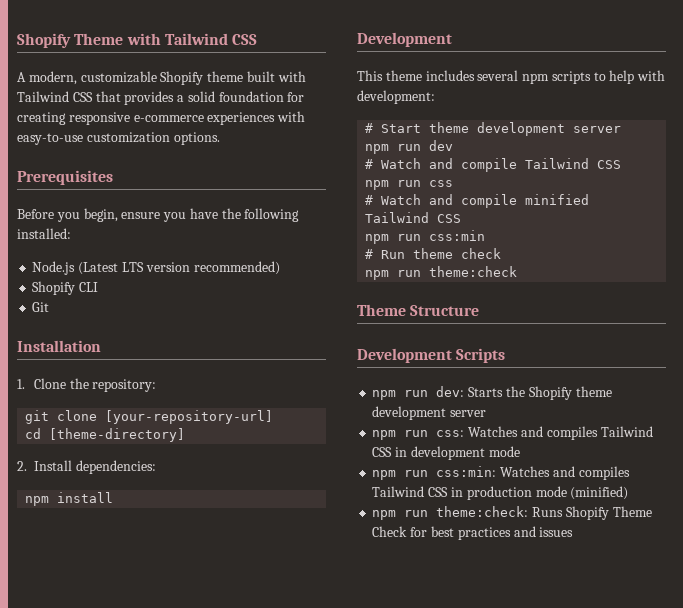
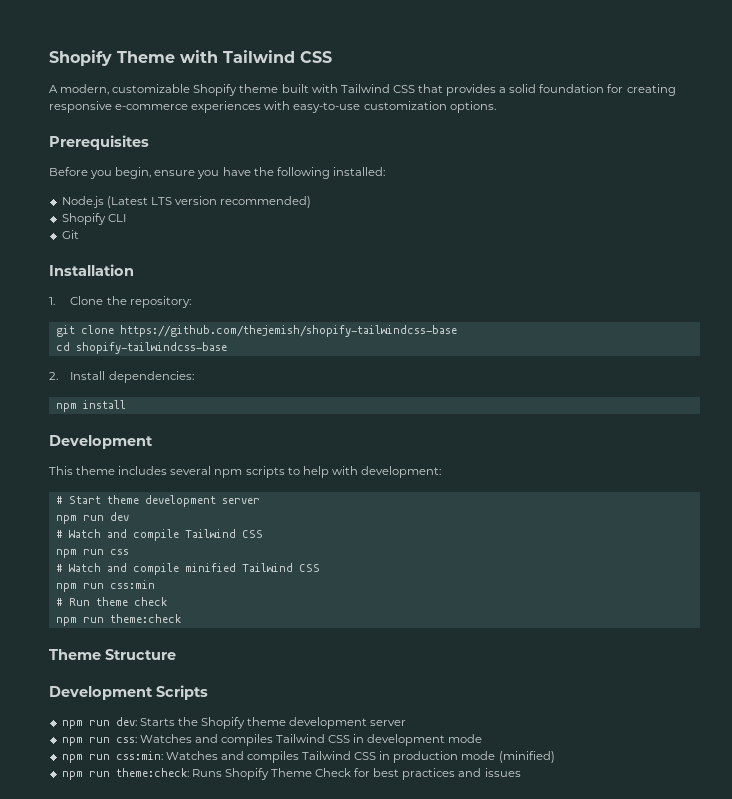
[105,410,274,424] [your-repository-url] -> [119,325,457,337] https://github.com/thejemish/shopify-tailwindcss-base
[49,428,186,442] [theme-directory] -> [75,342,227,354] shopify-tailwindcss-base

